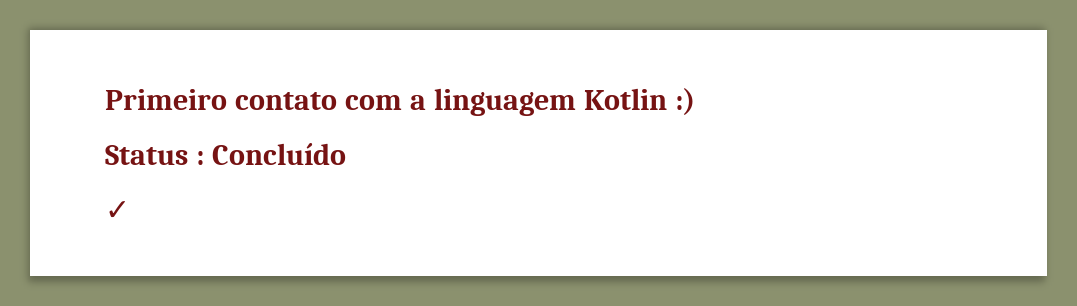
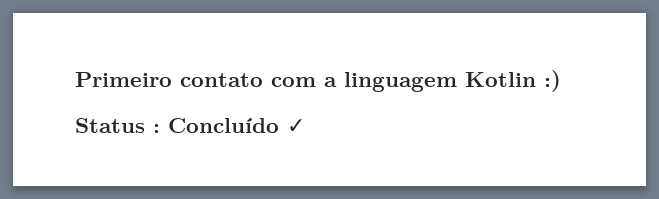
(346, 154) // -> (279, 125) none

